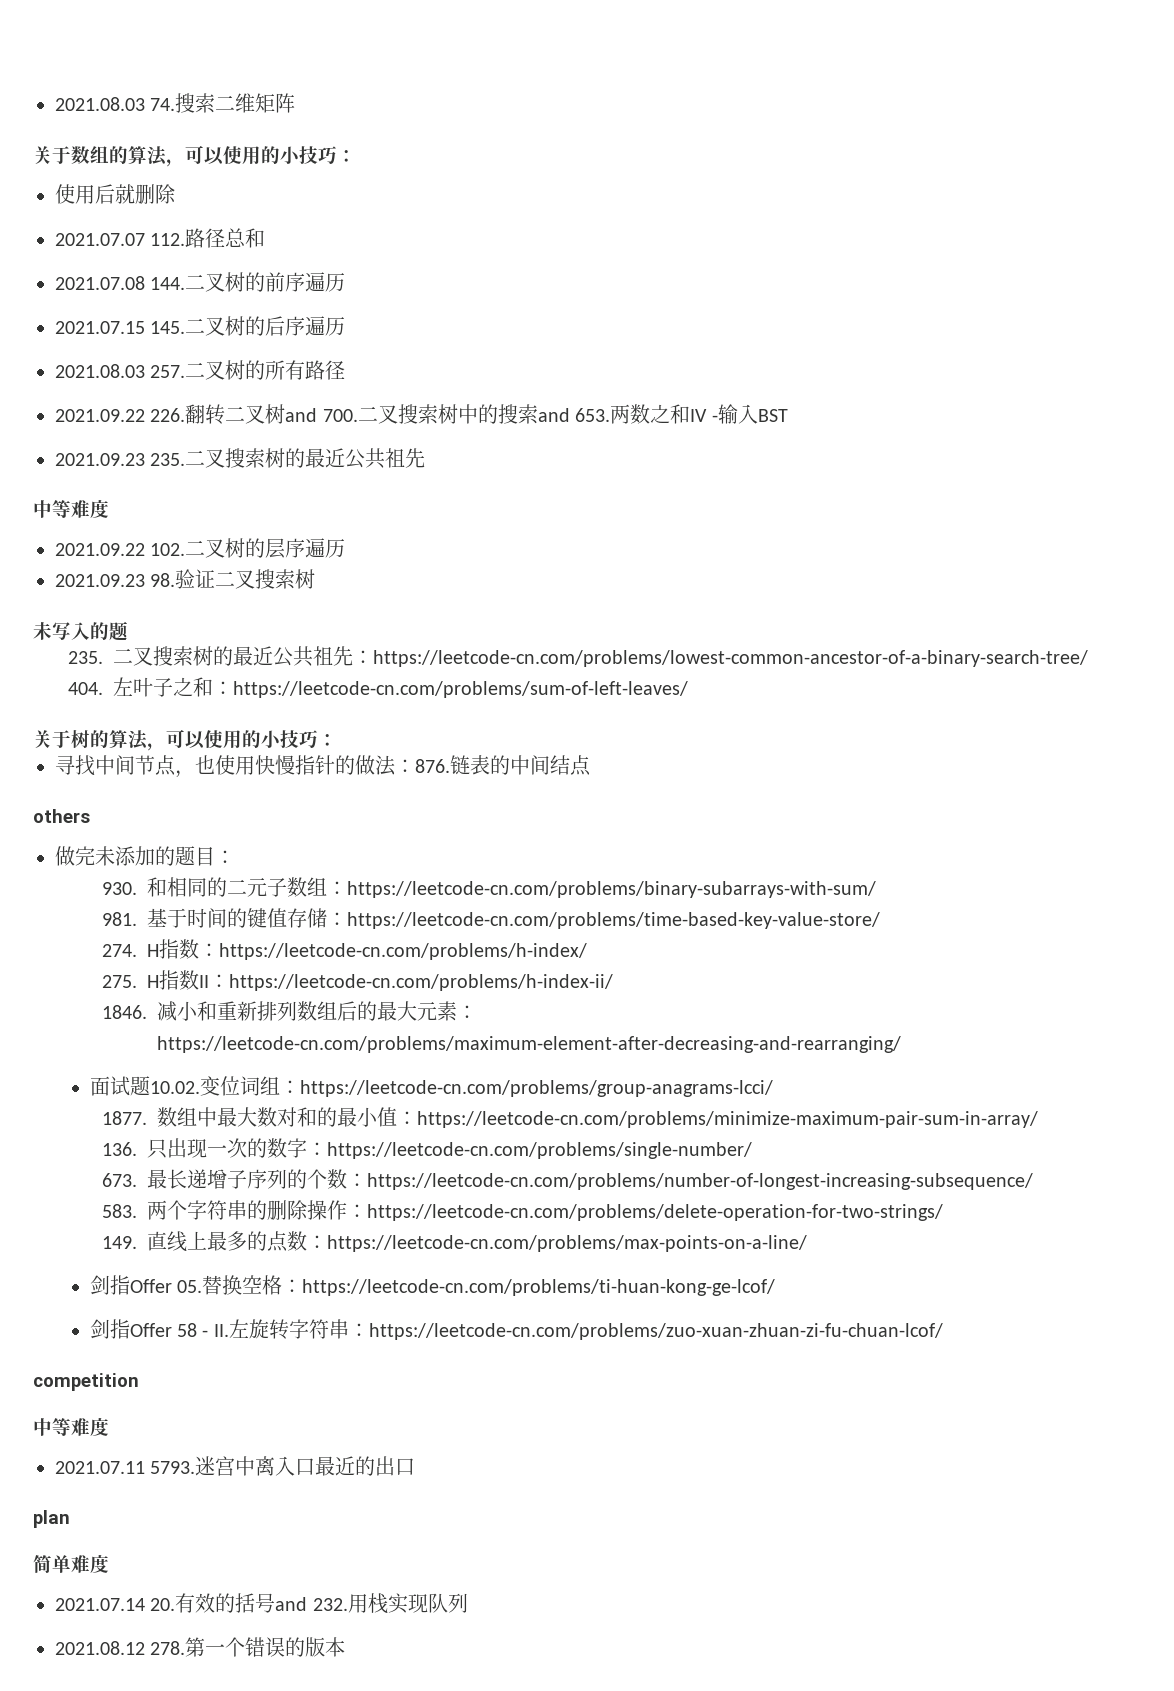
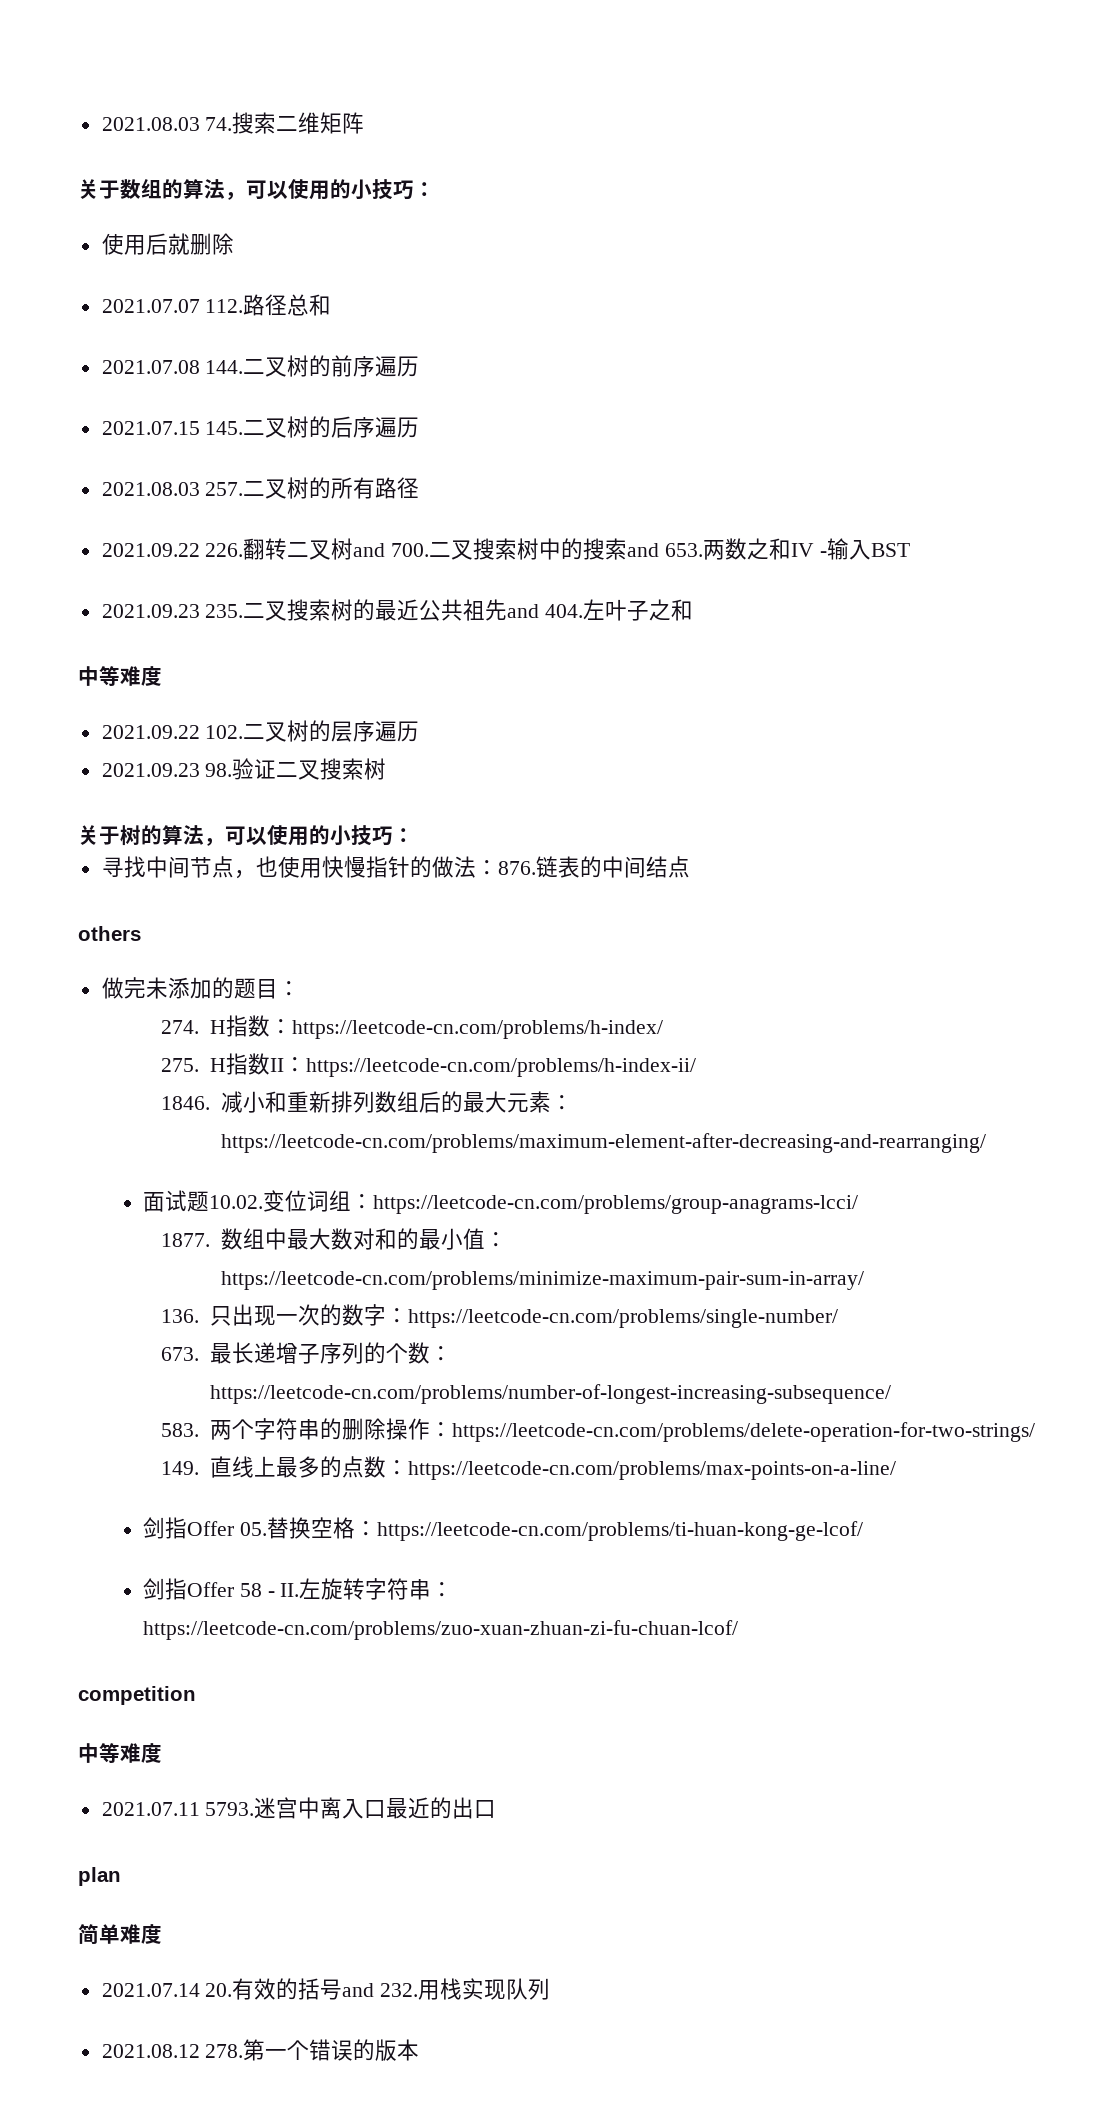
(426, 458) none -> [507,599,694,621] and 404.左叶子之和
[33,621,128,641] [67,646,1088,667] [67,677,688,698] // 未写入的题 // 235.二叉搜索树的最近公共祖先：https://leetcode-cn.com/problems/lowest-common-ancestor-of-a-binary-search-tree/ // 404.左叶子之和：https://leetcode-cn.com/problems/sum-of-left-leaves/ -> (387, 769) none
[102,877,877,898] [102,908,881,929] // 930.和相同的二元子数组：https://leetcode-cn.com/problems/binary-subarrays-with-sum/ // 981.基于时间的键值存储：https://leetcode-cn.com/problems/time-based-key-value-store/ -> (300, 988) none

